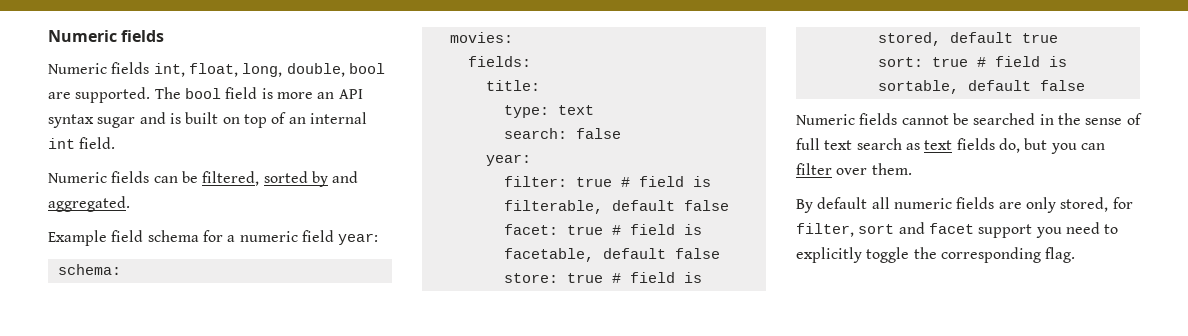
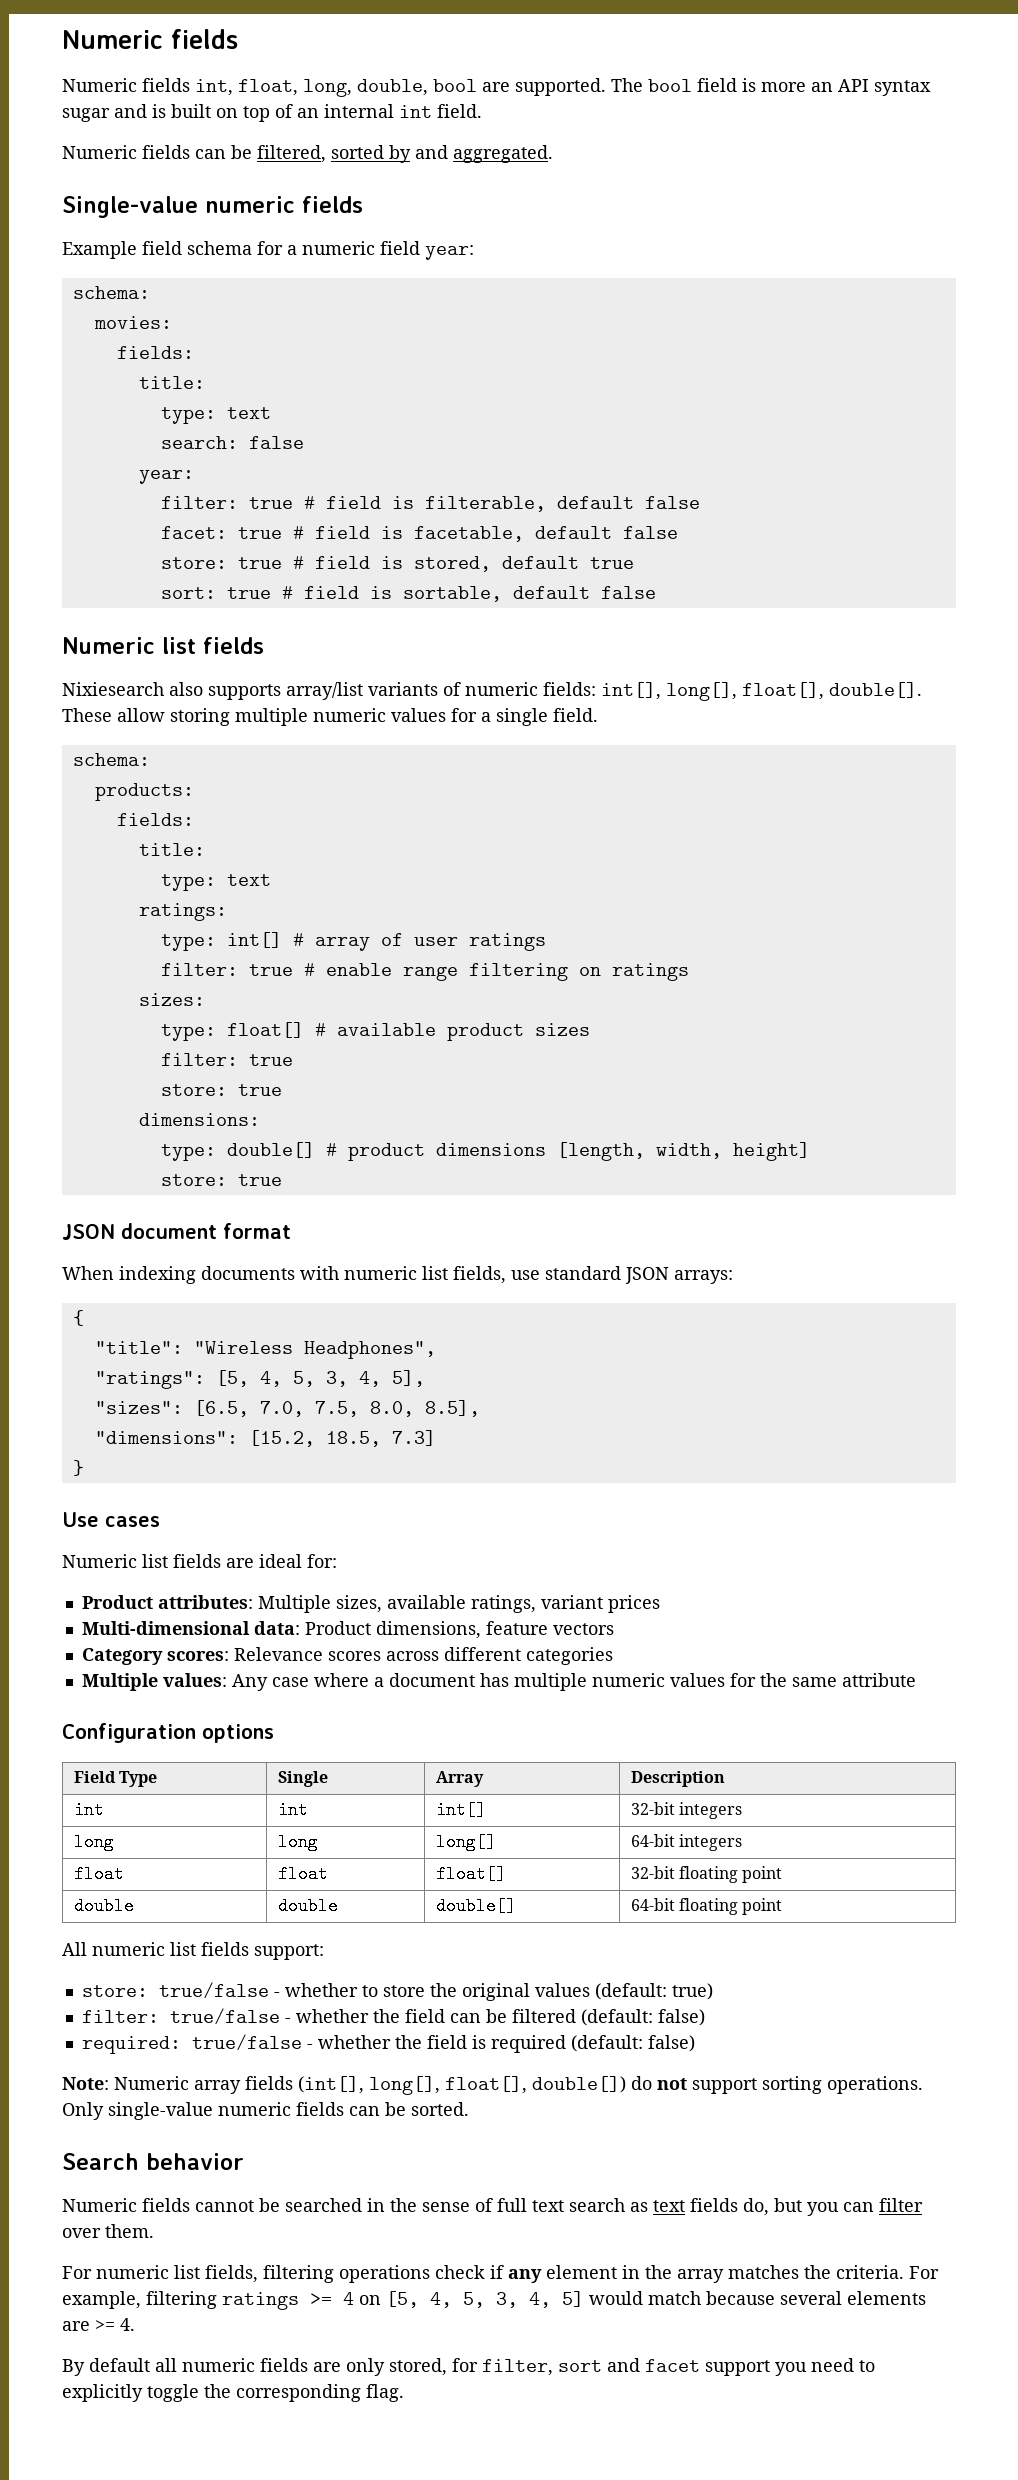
(130, 204) none -> [62,196,363,218] // Single-value numeric fields
(1085, 85) none -> [62,637,264,654] [62,682,922,701] [62,708,598,726] [72,753,150,766] [94,783,194,801] [116,813,194,826] [138,843,205,856] [160,874,271,891] [138,903,227,921] [160,932,546,951] [160,963,689,981] [138,993,205,1006] [160,1022,590,1041] [160,1053,293,1066] [160,1084,282,1096] [138,1113,260,1126] [160,1142,810,1161] [160,1174,282,1186] [62,1223,291,1240] [62,1266,733,1284] [72,1310,84,1326] [94,1341,436,1359] [94,1370,425,1389] [94,1400,480,1417] [94,1430,436,1447] [72,1460,84,1476] [62,1512,160,1527] [62,1554,337,1568] [81,1595,660,1613] [81,1621,614,1639] [81,1647,613,1665] [81,1673,916,1691] [62,1723,274,1743] [73,1771,157,1787] [277,1771,328,1787] [435,1771,484,1787] [630,1771,725,1787] [73,1801,104,1819] [277,1801,308,1819] [435,1801,486,1819] [630,1802,742,1819] [73,1833,114,1851] [277,1833,318,1851] [435,1833,496,1851] [630,1834,742,1851] [73,1865,124,1883] [277,1865,328,1883] [435,1865,506,1883] [630,1866,783,1883] [73,1897,134,1915] [277,1897,338,1915] [435,1897,516,1915] [630,1898,783,1915] [62,1942,324,1960] [81,1982,713,2001] [81,2008,705,2026] [81,2034,695,2054] [62,2076,923,2095] [62,2102,469,2120] [62,2153,244,2170] // Numeric list fields // Nixiesearch also supports array/list variants of numeric fields: int[], long[], float[], double[]. These allow storing multiple numeric values for a single field. // schema: // products: // fields: // title: // type: text // ratings: // type: int[] # array of user ratings // filter: true # enable range filtering on ratings // sizes: // type: float[] # available product sizes // filter: true // store: true // dimensions: // type: double[] # product dimensions [length, width, height] // store: true // JSON document format // When indexing documents with numeric list fields, use standard JSON arrays: // { // "title": "Wireless Headphones", // "ratings": [5, 4, 5, 3, 4, 5], // "sizes": [6.5, 7.0, 7.5, 8.0, 8.5], // "dimensions": [15.2, 18.5, 7.3] // } // Use cases // Numeric list fields are ideal for: // Product attributes: Multiple sizes, available ratings, variant prices // Multi-dimensional data: Product dimensions, feature vectors // Category scores: Relevance scores across different categories // Multiple values: Any case where a document has multiple numeric values for the same attribute // Configuration options // Field Type | Single | Array | Description // int | int | int[] | 32-bit integers // long | long | long[] | 64-bit integers // float | float | float[] | 32-bit floating point // double | double | double[] | 64-bit floating point // All numeric list fields support: // store: true/false - whether to store the original values (default: true) // filter: true/false - whether the field can be filtered (default: false) // required: true/false - whether the field is required (default: false) // Note: Numeric array fields (int[], long[], float[], double[]) do not support sorting operations. Only single-value numeric fields can be sorted. // Search behavior
(912, 169) none -> [62,2265,939,2283] [62,2291,926,2310] [62,2318,135,2331] // For numeric list fields, filtering operations check if any element in the array matches the criteria. For example, filtering ratings >= 4 on [5, 4, 5, 3, 4, 5] would match because several elements are >= 4.

